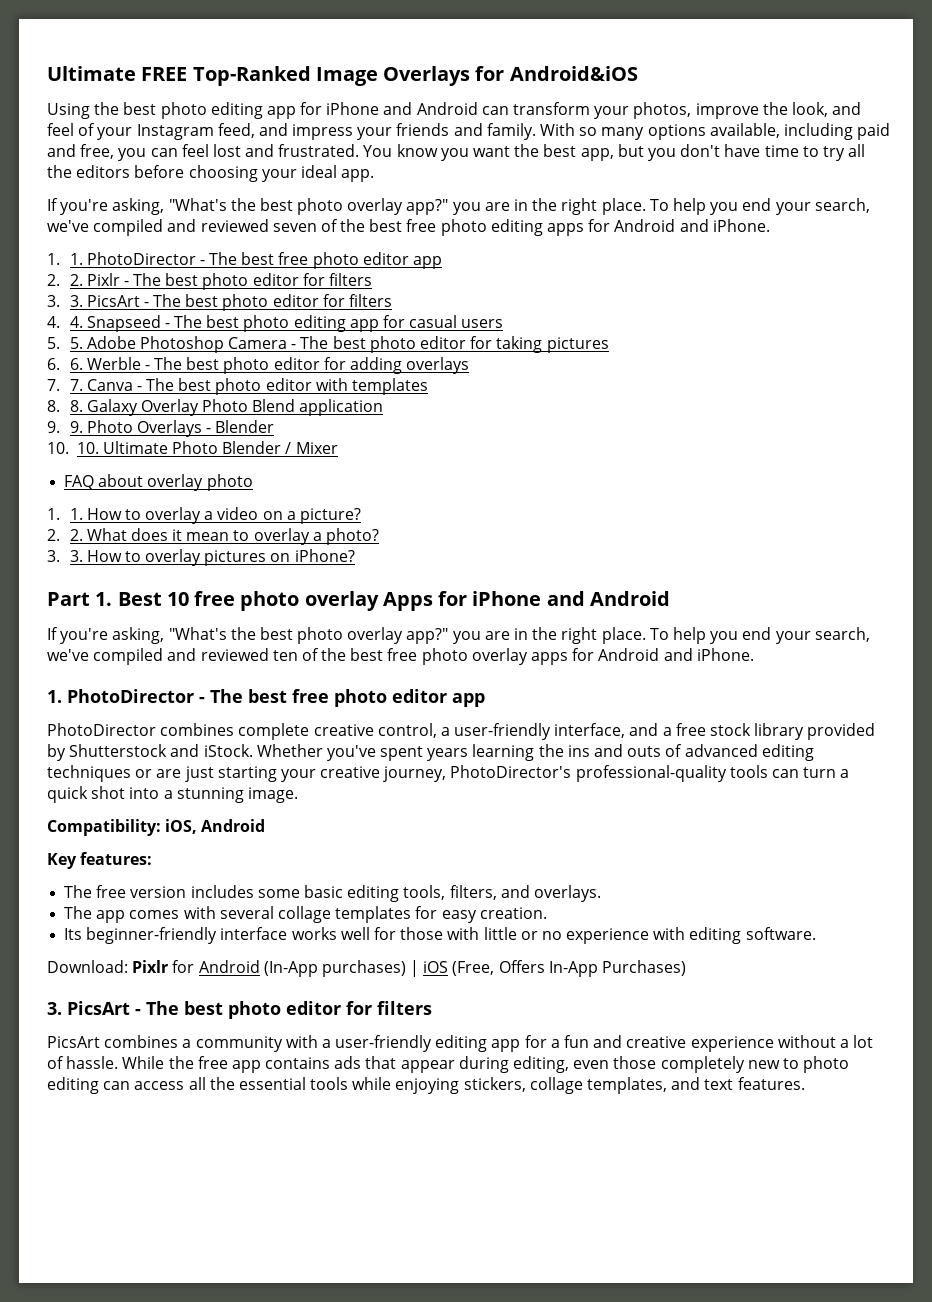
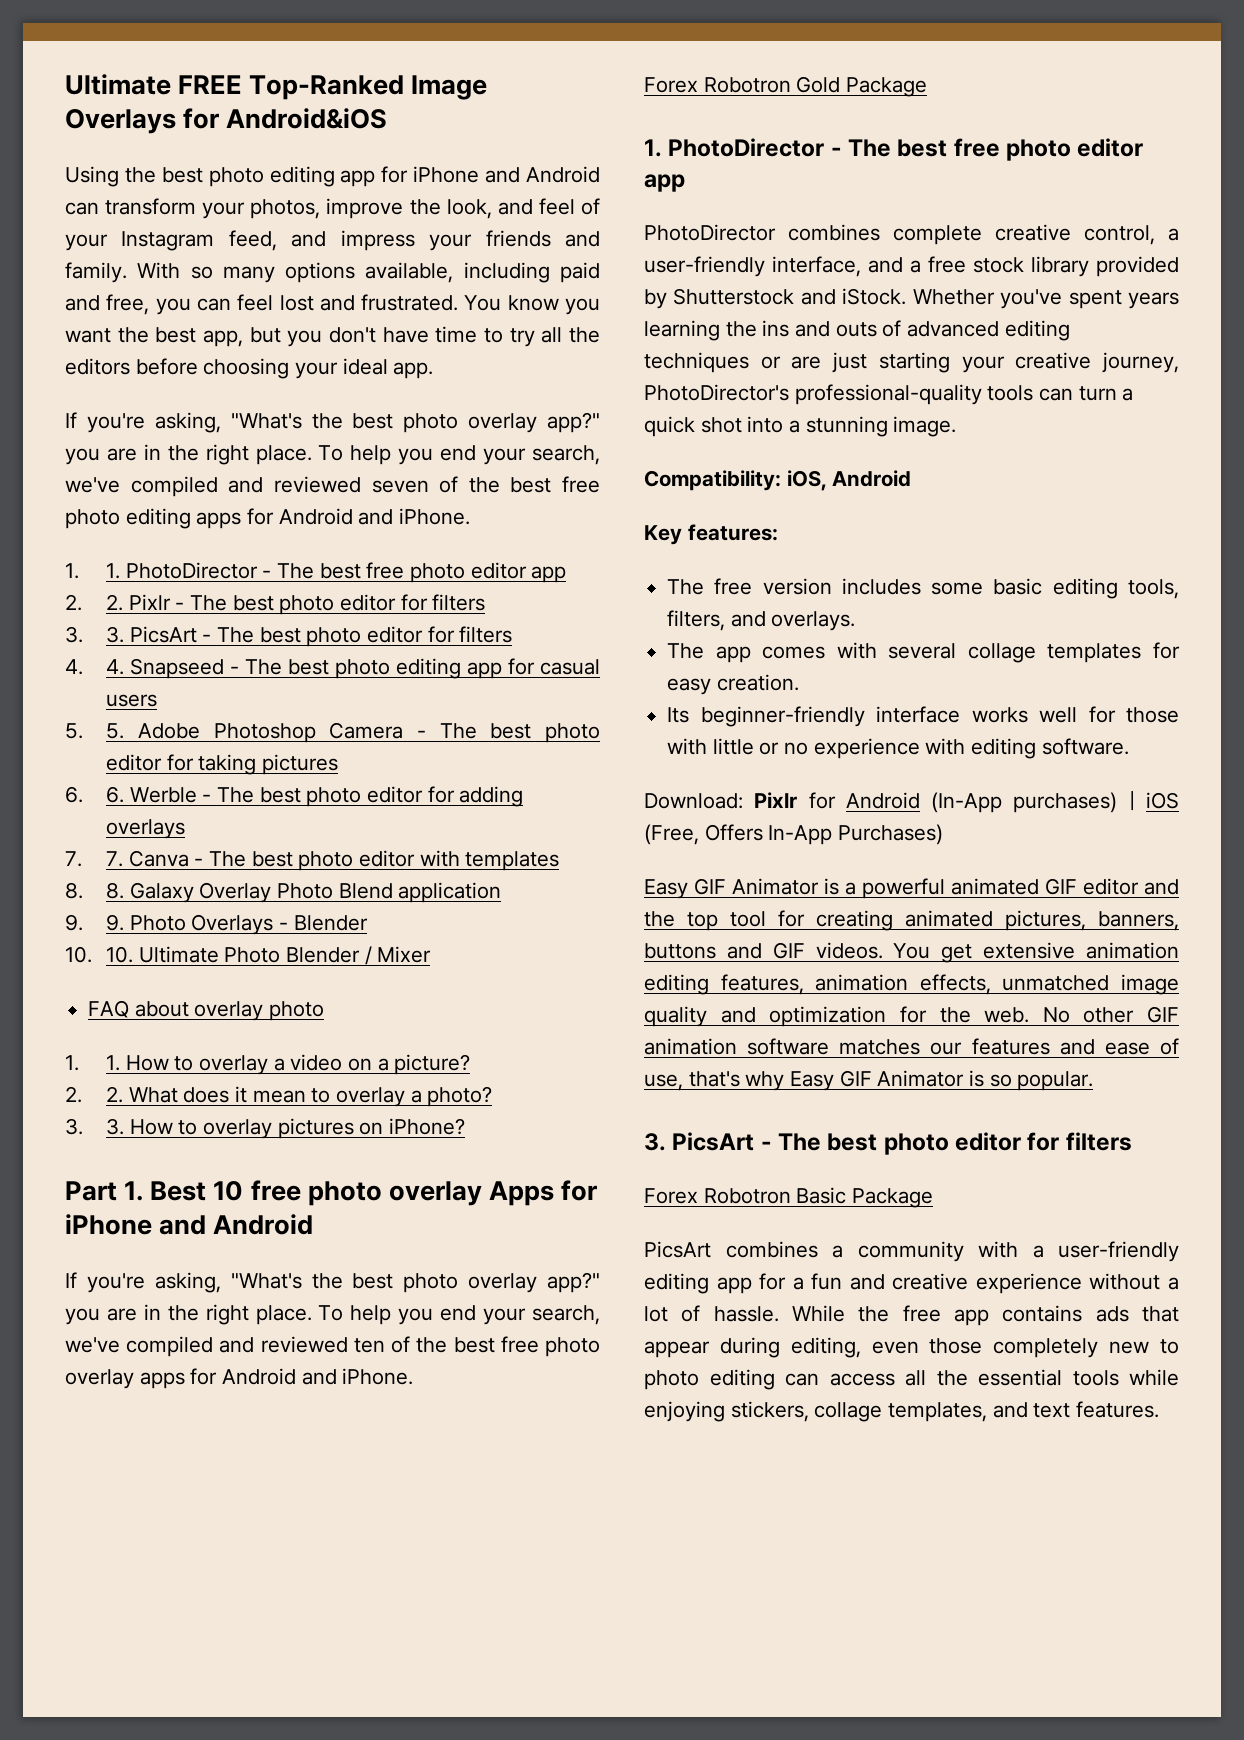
(754, 654) none -> [644,76,928,97] // Forex Robotron Gold Package
[47,1001,432,1019] // 3. PicsArt - The best photo editor for filters -> [644,878,1179,899] [644,910,1179,931] [644,942,1179,963] [644,974,1179,995] [644,1006,1179,1027] [644,1038,1179,1055] [644,1070,1094,1091] [644,1132,1132,1155] [644,1187,934,1208] // Easy GIF Animator is a powerful animated GIF editor and the top tool for creating animated pictures, banners, buttons and GIF videos. You get extensive animation editing features, animation effects, unmatched image quality and optimization for the web. No other GIF animation software matches our features and ease of use, that's why Easy GIF Animator is so popular. // 3. PicsArt - The best photo editor for filters // Forex Robotron Basic Package

